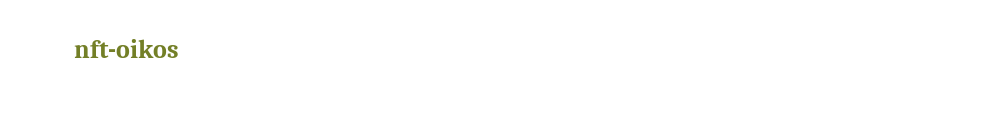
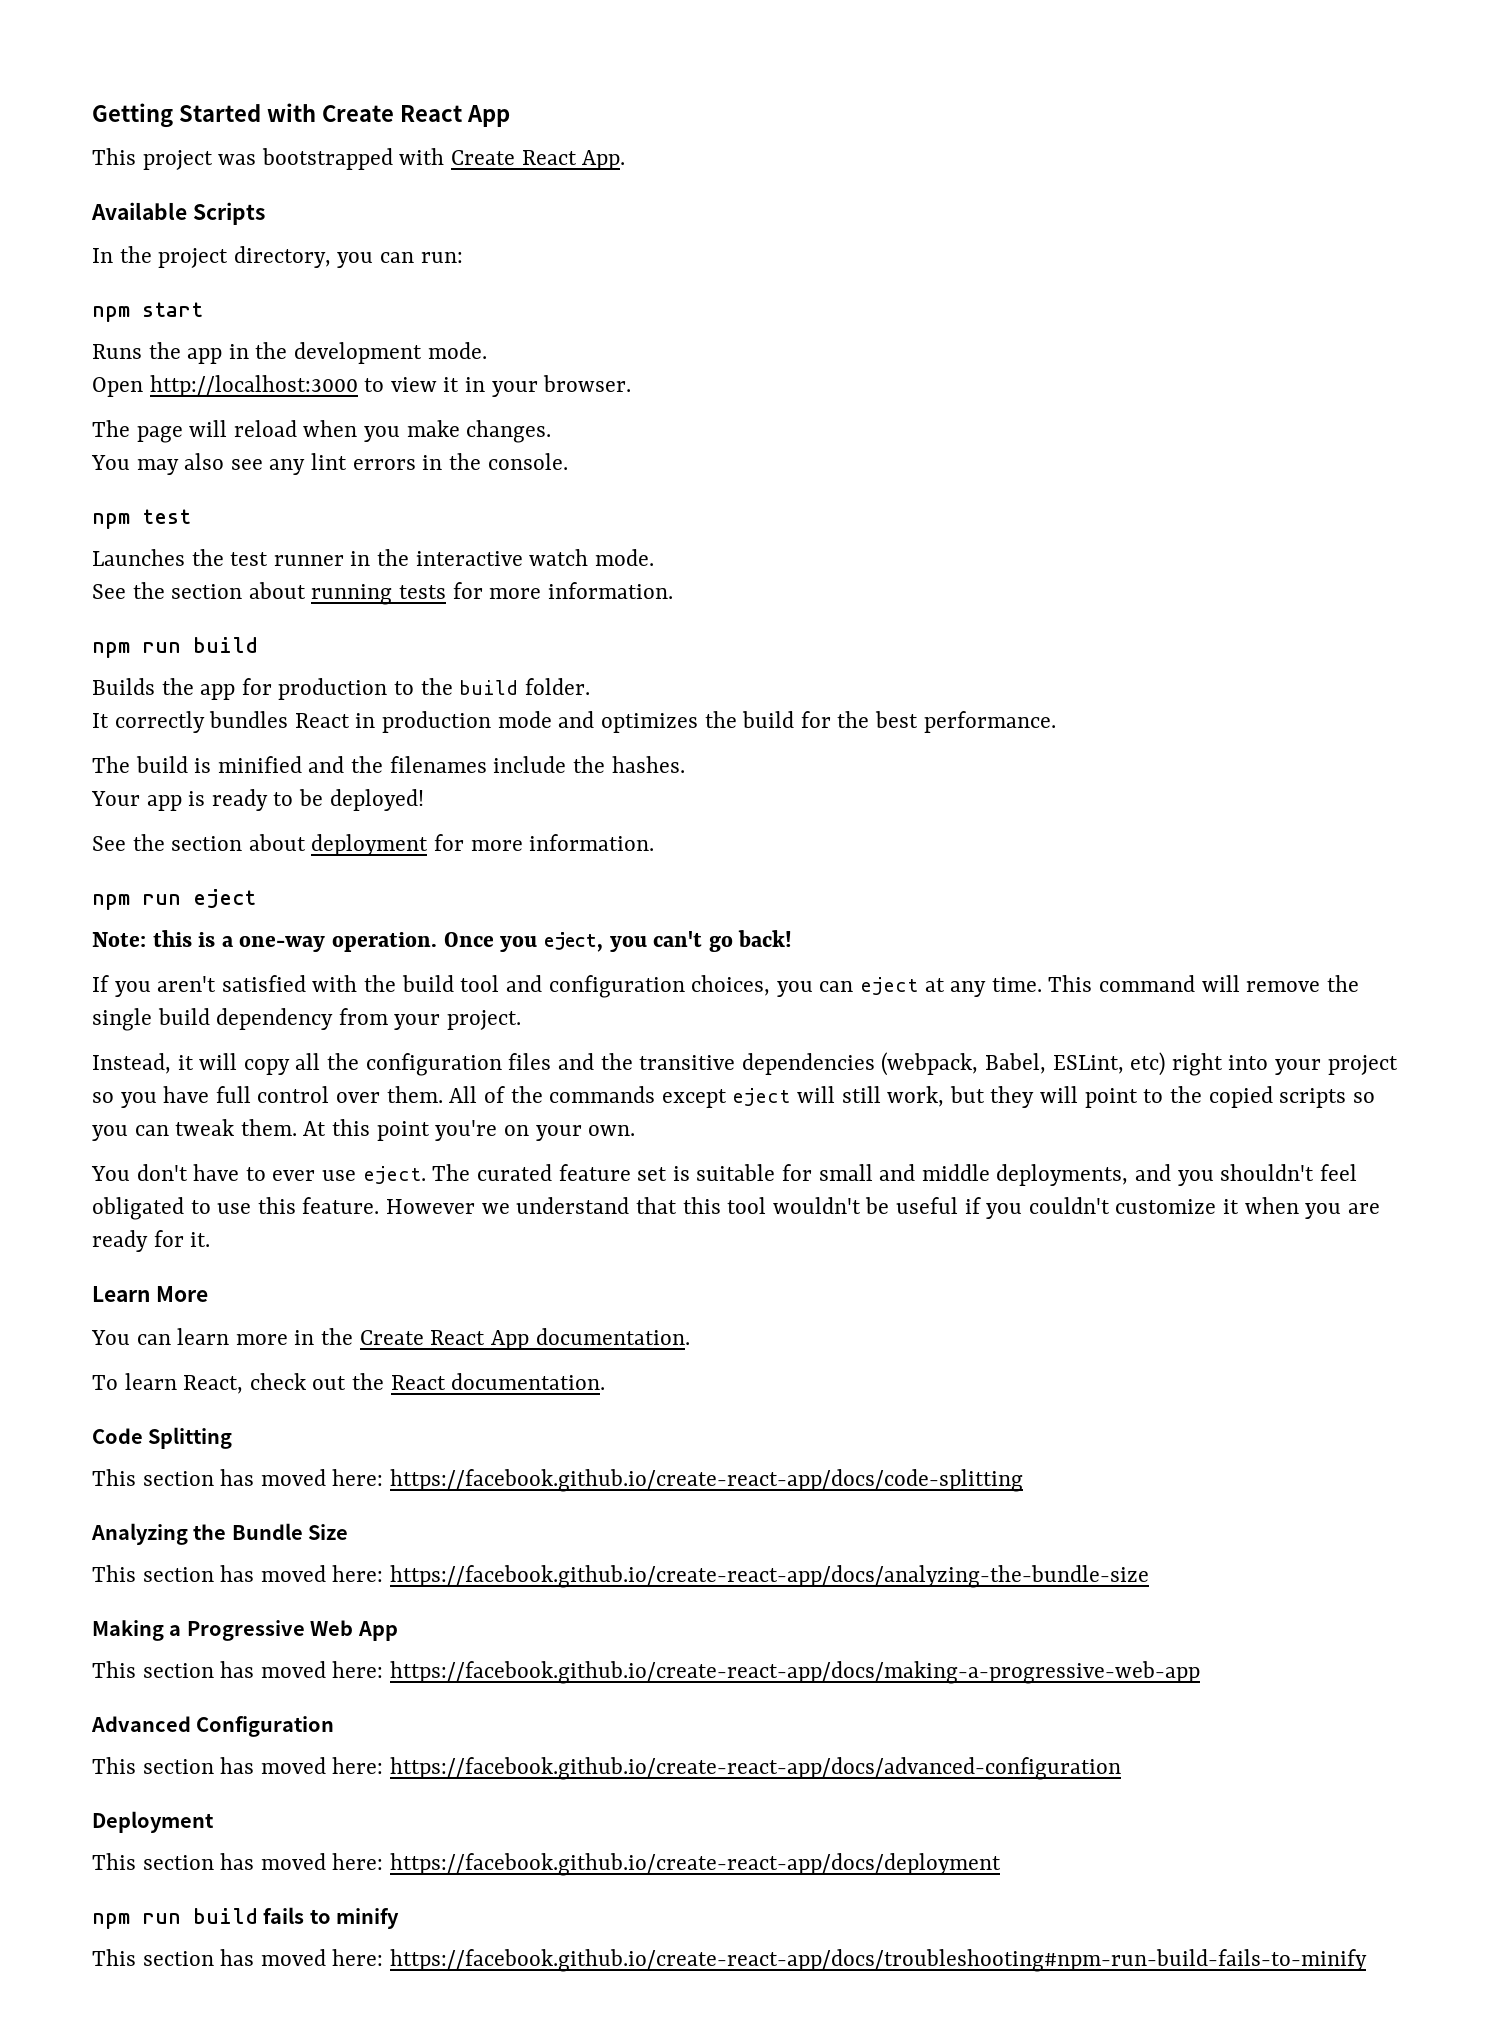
[74,39,179,58] nft-oikos -> [92,103,510,128] [92,148,626,170] [91,202,265,225] [92,246,463,268] [92,302,203,322] [92,342,487,364] [92,375,632,397] [92,420,552,443] [91,453,568,475] [92,509,191,529] [92,549,654,566] [92,582,673,605] [92,637,258,658] [92,678,590,700] [92,711,1056,733] [92,756,685,773] [91,789,424,811] [92,834,655,856] [92,889,256,910] [92,930,793,952] [92,975,1359,998] [92,1008,522,1031] [92,1052,1398,1076] [92,1086,1375,1108] [92,1119,636,1141] [91,1164,1357,1186] [92,1197,1380,1220] [92,1230,211,1252] [92,1286,208,1302] [91,1328,690,1350] [92,1373,606,1394] [92,1427,233,1449] [92,1469,1024,1492] [91,1523,349,1545] [92,1565,1150,1588] [92,1620,398,1641] [92,1661,1201,1684] [91,1716,335,1737] [92,1757,1122,1780] [92,1811,214,1833] [92,1853,1002,1876] [92,1907,400,1929] [92,1949,1368,1972] Getting Started with Create React App // This project was bootstrapped with Create React App. // Available Scripts // In the project directory, you can run: // npm start // Runs the app in the development mode. // Open http://localhost:3000 to view it in your browser. // The page will reload when you make changes. // You may also see any lint errors in the console. // npm test // Launches the test runner in the interactive watch mode. // See the section about running tests for more information. // npm run build // Builds the app for production to the build folder. // It correctly bundles React in production mode and optimizes the build for the best performance. // The build is minified and the filenames include the hashes. // Your app is ready to be deployed! // See the section about deployment for more information. // npm run eject // Note: this is a one-way operation. Once you eject, you can't go back! // If you aren't satisfied with the build tool and configuration choices, you can eject at any time. This command will remove the single build dependency from your project. // Instead, it will copy all the configuration files and the transitive dependencies (webpack, Babel, ESLint, etc) right into your project so you have full control over them. All of the commands except eject will still work, but they will point to the copied scripts so you can tweak them. At this point you're on your own. // You don't have to ever use eject. The curated feature set is suitable for small and middle deployments, and you shouldn't feel obligated to use this feature. However we understand that this tool wouldn't be useful if you couldn't customize it when you are ready for it. // Learn More // You can learn more in the Create React App documentation. // To learn React, check out the React documentation. // Code Splitting // This section has moved here: https://facebook.github.io/create-react-app/docs/code-splitting // Analyzing the Bundle Size // This section has moved here: https://facebook.github.io/create-react-app/docs/analyzing-the-bundle-size // Making a Progressive Web App // This section has moved here: https://facebook.github.io/create-react-app/docs/making-a-progressive-web-app // Advanced Configuration // This section has moved here: https://facebook.github.io/create-react-app/docs/advanced-configuration // Deployment // This section has moved here: https://facebook.github.io/create-react-app/docs/deployment // npm run build fails to minify // This section has moved here: https://facebook.github.io/create-react-app/docs/troubleshooting#npm-run-build-fails-to-minify

